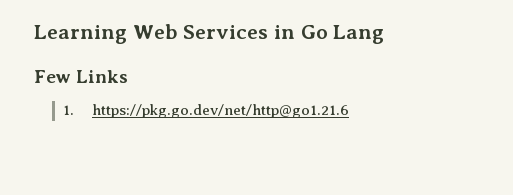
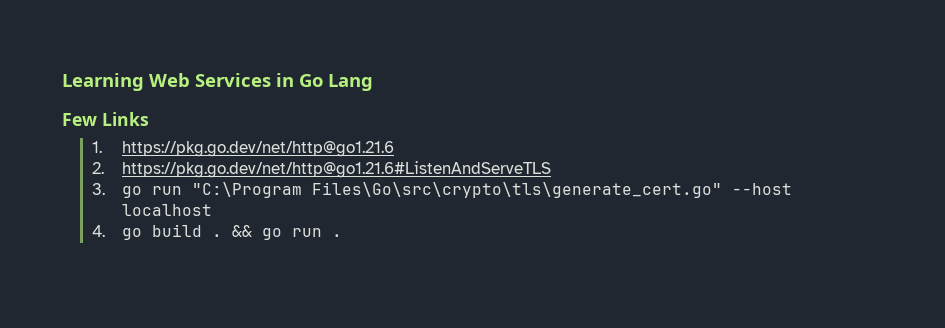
(349, 111) none -> [92,161,552,178] [92,182,793,198] [122,204,213,216] [92,224,343,240] // 2. https://pkg.go.dev/net/http@go1.21.6#ListenAndServeTLS // 3. go run "C:\Program Files\Go\src\crypto\tls\generate_cert.go" --host localhost // 4. go build . && go run .

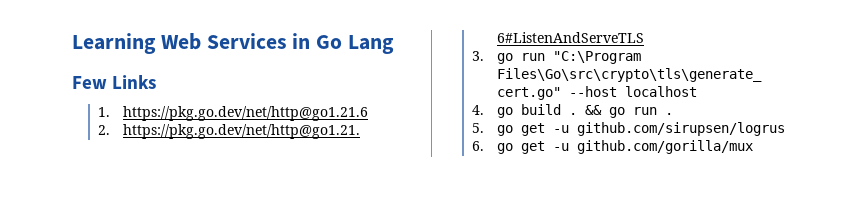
(343, 235) none -> [471,122,786,136] [471,140,754,154] // 5. go get -u github.com/sirupsen/logrus // 6. go get -u github.com/gorilla/mux

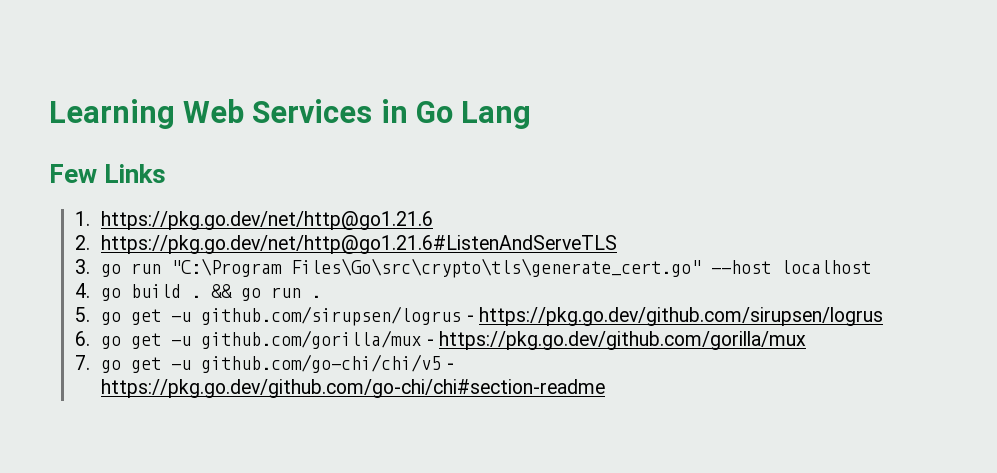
(786, 129) none -> [466,307,883,326] - https://pkg.go.dev/github.com/sirupsen/logrus
(754, 147) none -> [426,331,806,350] [75,354,454,373] [101,379,606,398] - https://pkg.go.dev/github.com/gorilla/mux // 7. go get -u github.com/go-chi/chi/v5 - https://pkg.go.dev/github.com/go-chi/chi#section-readme

